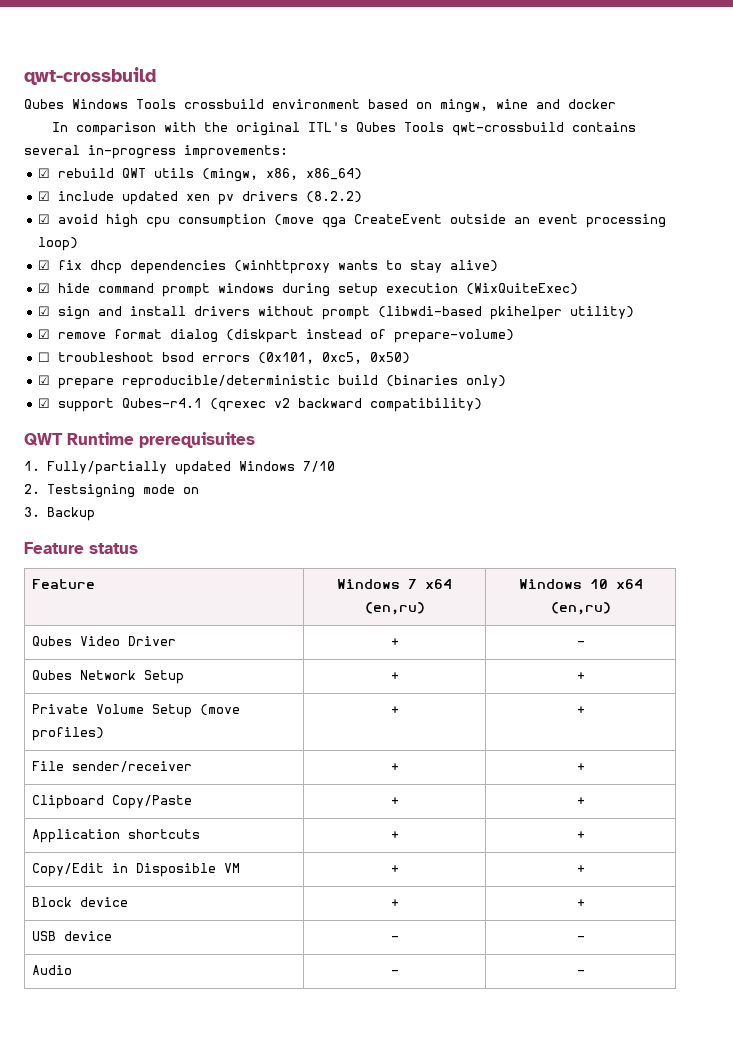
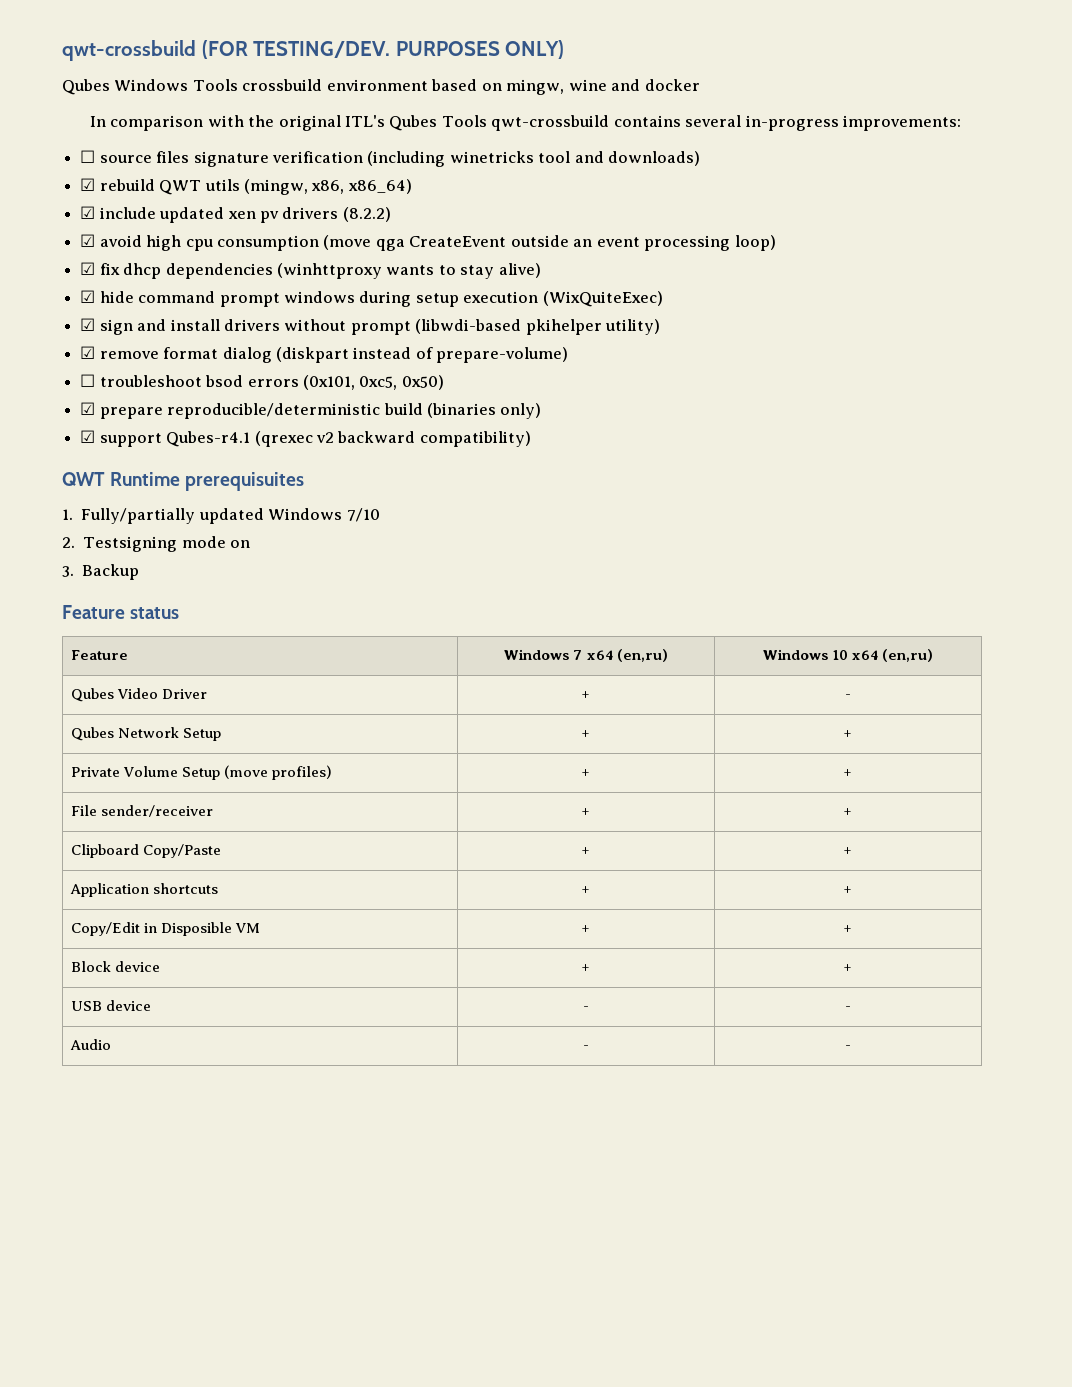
[24,67,156,85] qwt-crossbuild -> [62,40,565,61] qwt-crossbuild (FOR TESTING/DEV. PURPOSES ONLY)
(288, 152) none -> [80,150,701,167] // ☐ source files signature verification (including winetricks tool and downloads)

